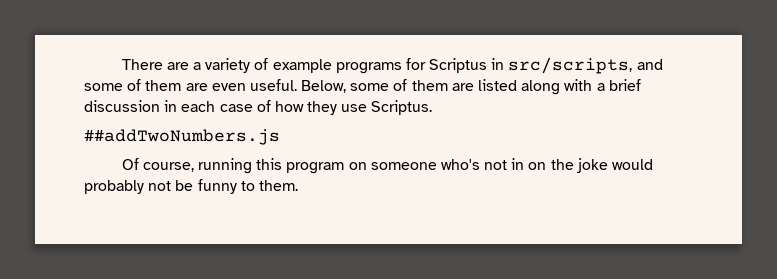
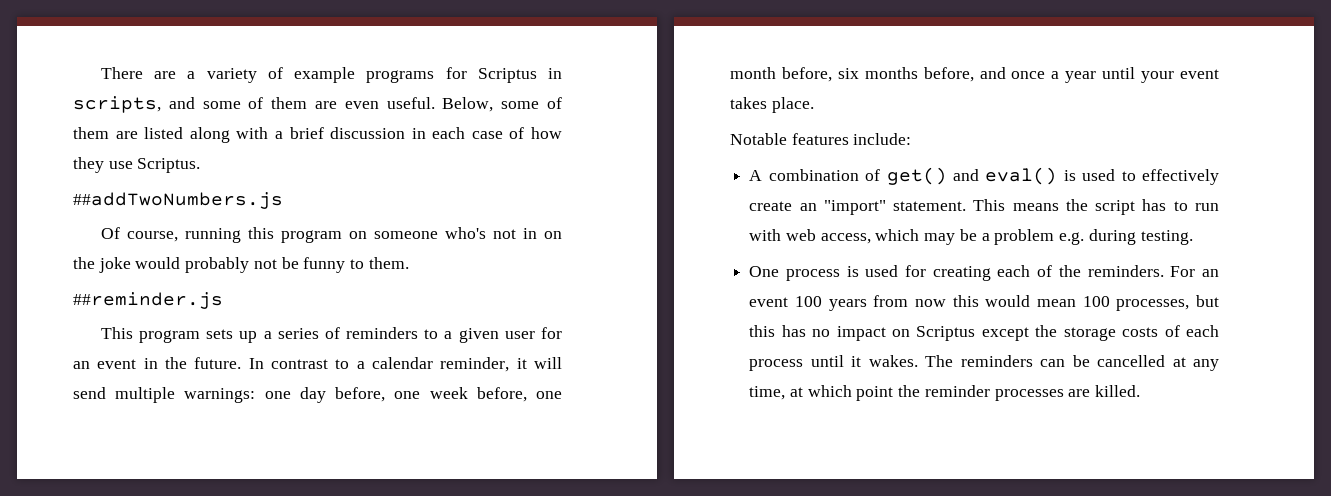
[508,57,633,74] src/scripts, -> [73,96,161,113] scripts,
(298, 185) none -> [73,292,223,309] [100,327,563,343] [73,357,562,372] [73,387,562,403] [730,67,1219,83] [730,97,814,113] [730,133,912,145] [749,167,1219,185] [749,199,1219,215] [749,229,1193,245] [749,265,1219,281] [749,295,1219,311] [749,325,1219,341] [749,355,1219,371] [749,385,1141,401] // ##reminder.js // This program sets up a series of reminders to a given user for an event in the future. In contrast to a calendar reminder, it will send multiple warnings: one day before, one week before, one month before, six months before, and once a year until your event takes place. // Notable features include: // A combination of get() and eval() is used to effectively create an "import" statement. This means the script has to run with web access, which may be a problem e.g. during testing. // One process is used for creating each of the reminders. For an event 100 years from now this would mean 100 processes, but this has no impact on Scriptus except the storage costs of each process until it wakes. The reminders can be cancelled at any time, at which point the reminder processes are killed.

